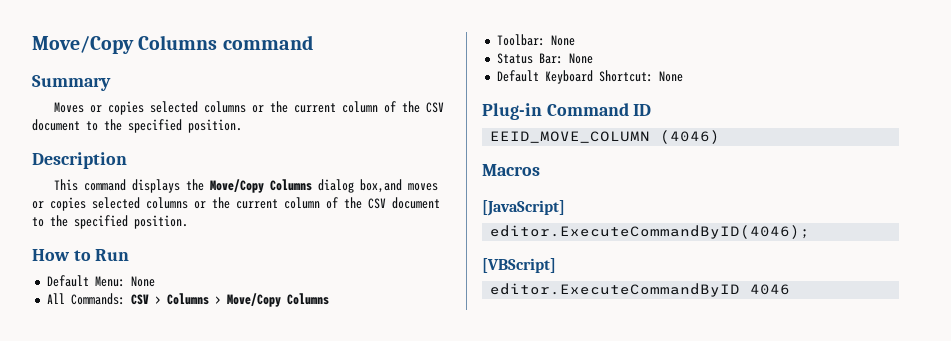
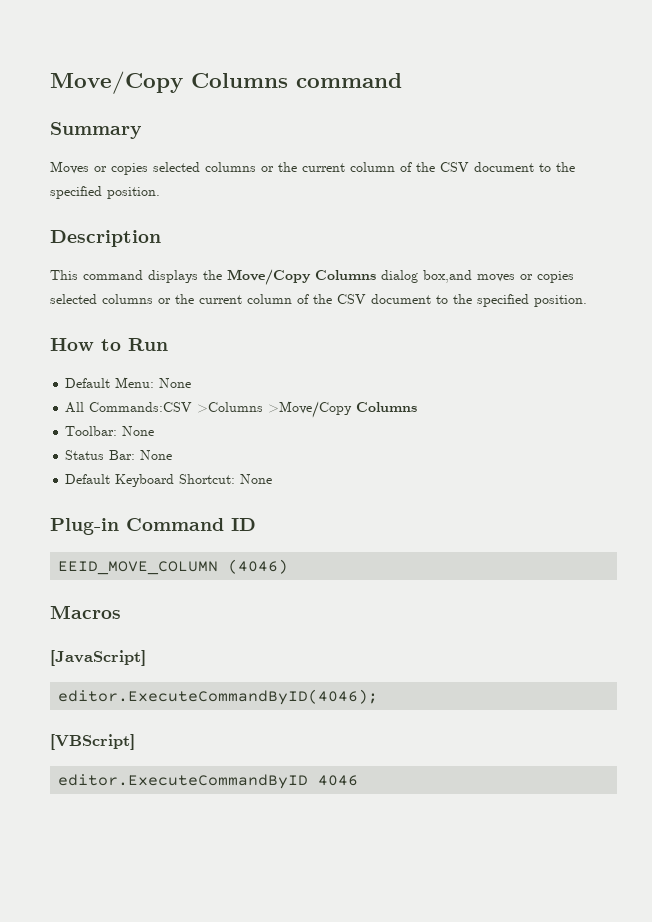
[70,293,281,307] Commands: CSV > Columns > Move/Copy -> [89,401,353,418] Commands:CSV >Columns >Move/Copy

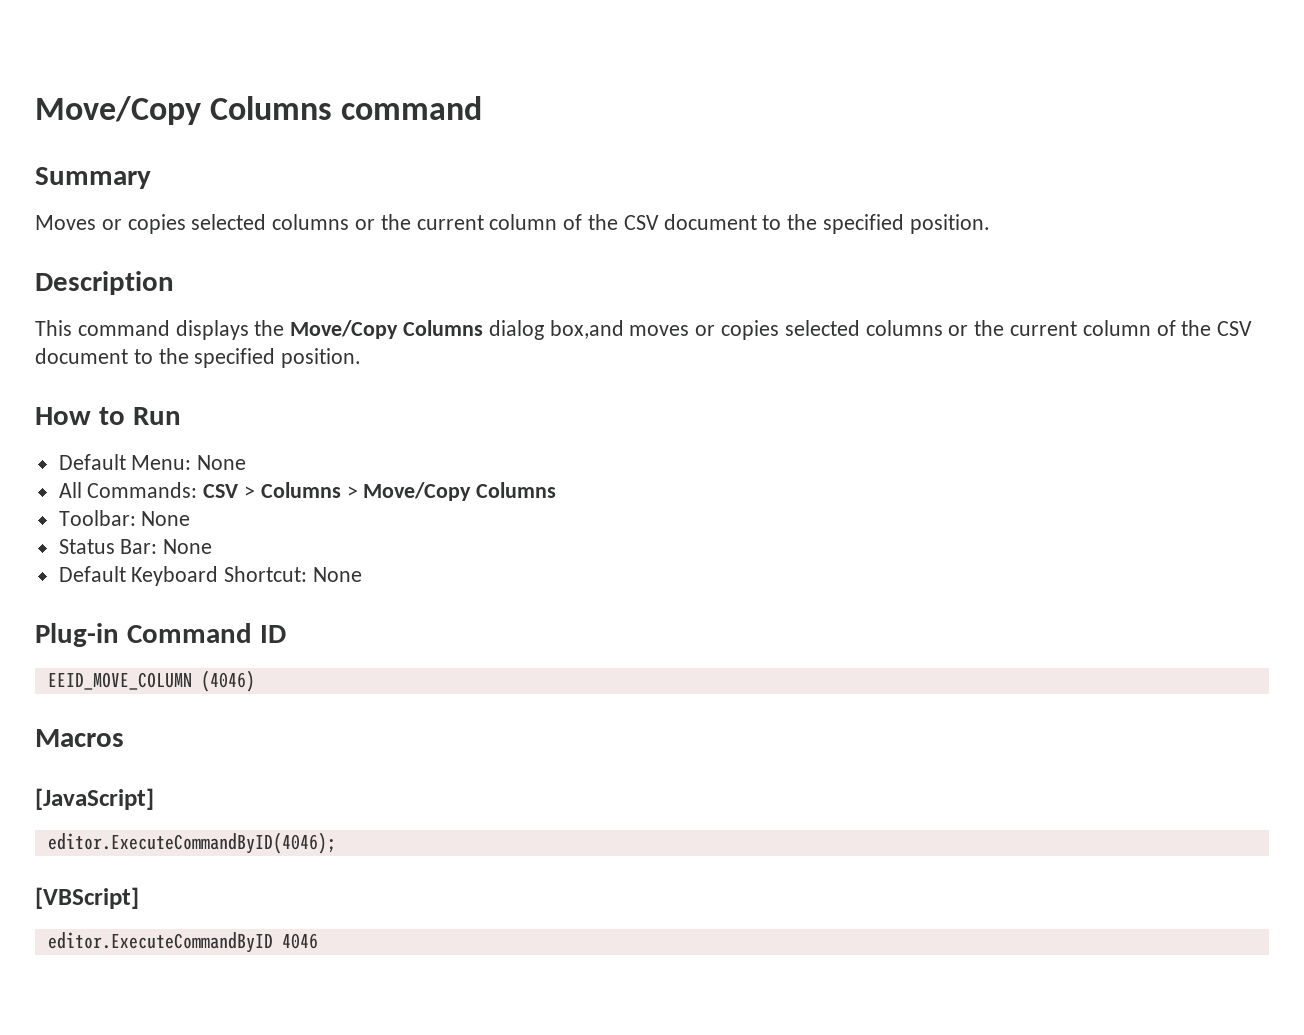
[89,401,353,418] Commands:CSV >Columns >Move/Copy -> [87,482,472,501] Commands: CSV > Columns > Move/Copy

